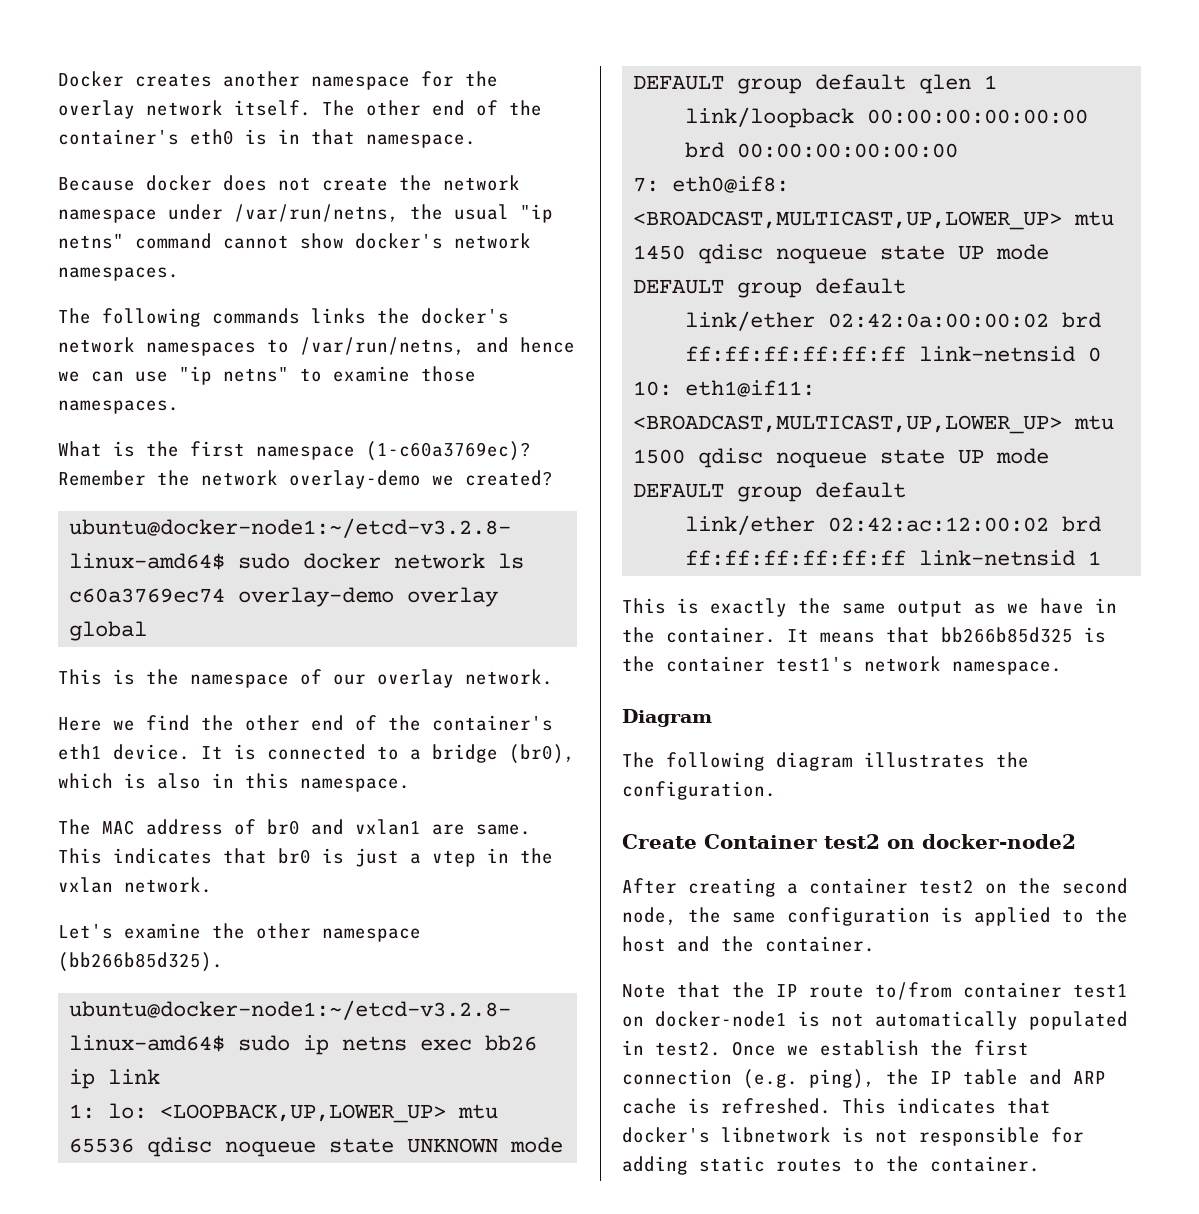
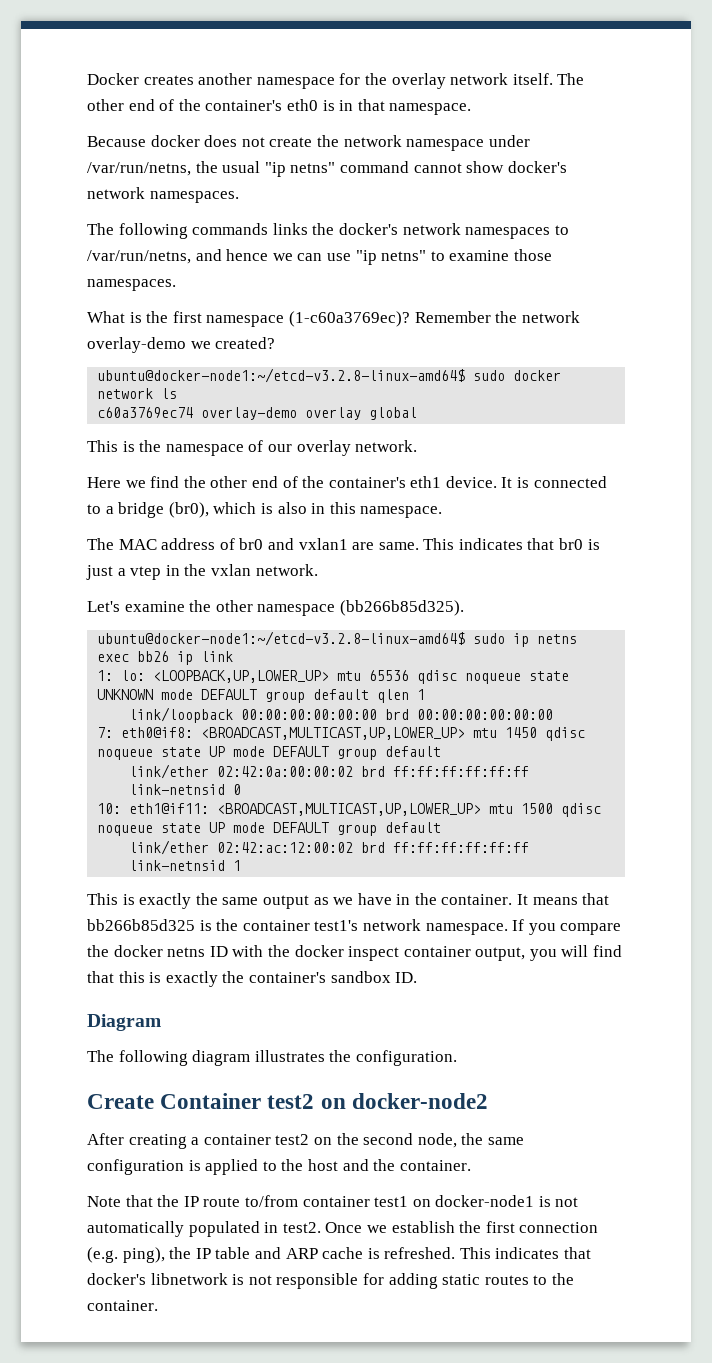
(1062, 668) none -> [512,919,622,935] [87,945,623,961] [87,971,418,987] If you compare the docker netns ID with the docker inspect container output, you will find that this is exactly the container's sandbox ID.

